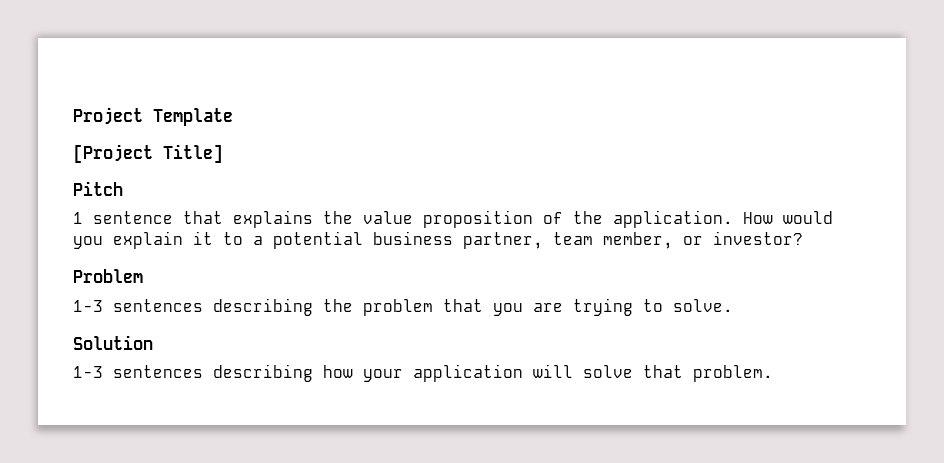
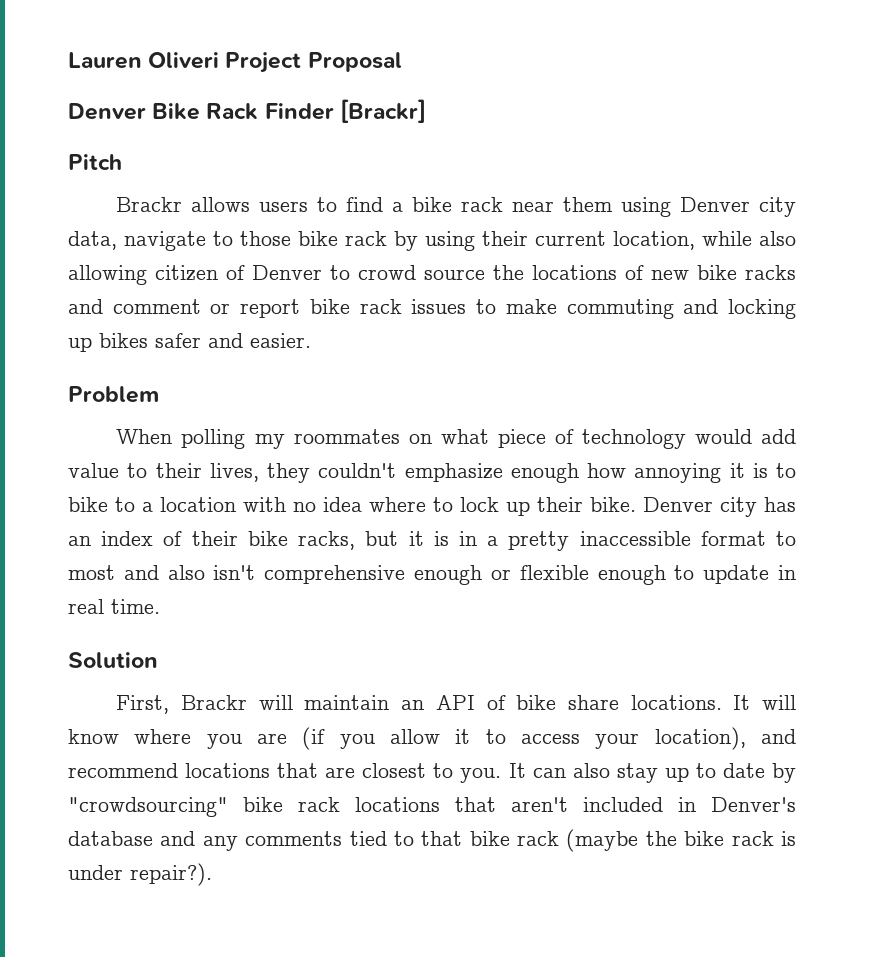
[73,107,233,126] [73,144,223,163] [73,181,123,196] [73,210,833,228] [73,231,803,249] [73,269,143,283] [73,298,733,316] [73,335,153,350] [73,364,773,382] Project Template // [Project Title] // Pitch // 1 sentence that explains the value proposition of the application. How would you explain it to a potential business partner, team member, or investor? // Problem // 1-3 sentences describing the problem that you are trying to solve. // Solution // 1-3 sentences describing how your application will solve that problem. -> [68,52,402,73] [68,99,426,123] [68,154,122,170] [116,197,796,217] [68,231,796,251] [68,265,796,285] [68,299,797,319] [68,333,311,352] [68,386,159,403] [116,429,796,449] [68,463,796,483] [68,497,796,517] [68,531,796,551] [68,565,797,585] [68,599,160,614] [68,652,158,668] [116,695,797,714] [68,727,796,750] [68,763,796,783] [68,797,796,817] [68,829,796,852] [68,863,212,886] Lauren Oliveri Project Proposal // Denver Bike Rack Finder [Brackr] // Pitch // Brackr allows users to find a bike rack near them using Denver city data, navigate to those bike rack by using their current location, while also allowing citizen of Denver to crowd source the locations of new bike racks and comment or report bike rack issues to make commuting and locking up bikes safer and easier. // Problem // When polling my roommates on what piece of technology would add value to their lives, they couldn't emphasize enough how annoying it is to bike to a location with no idea where to lock up their bike. Denver city has an index of their bike racks, but it is in a pretty inaccessible format to most and also isn't comprehensive enough or flexible enough to update in real time. // Solution // First, Brackr will maintain an API of bike share locations. It will know where you are (if you allow it to access your location), and recommend locations that are closest to you. It can also stay up to date by "crowdsourcing" bike rack locations that aren't included in Denver's database and any comments tied to that bike rack (maybe the bike rack is under repair?).

